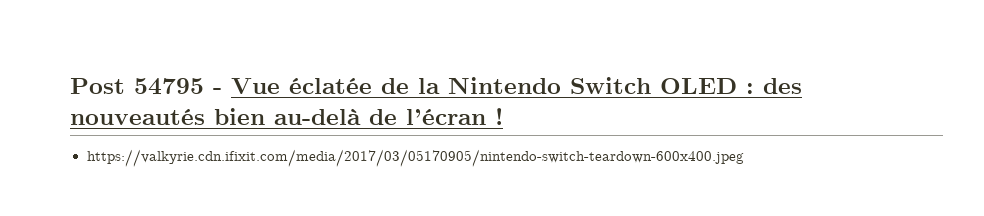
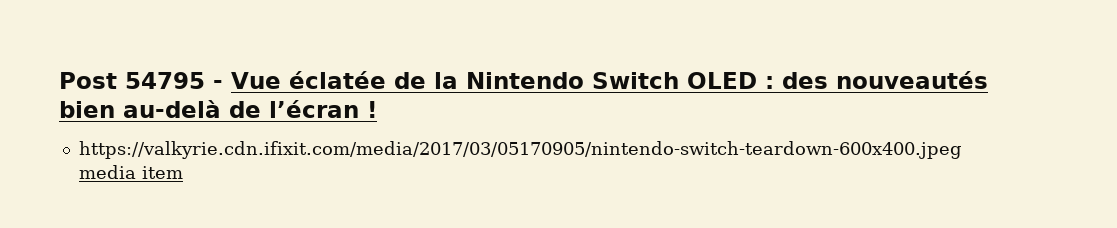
(744, 158) none -> [78,165,183,179] media item

